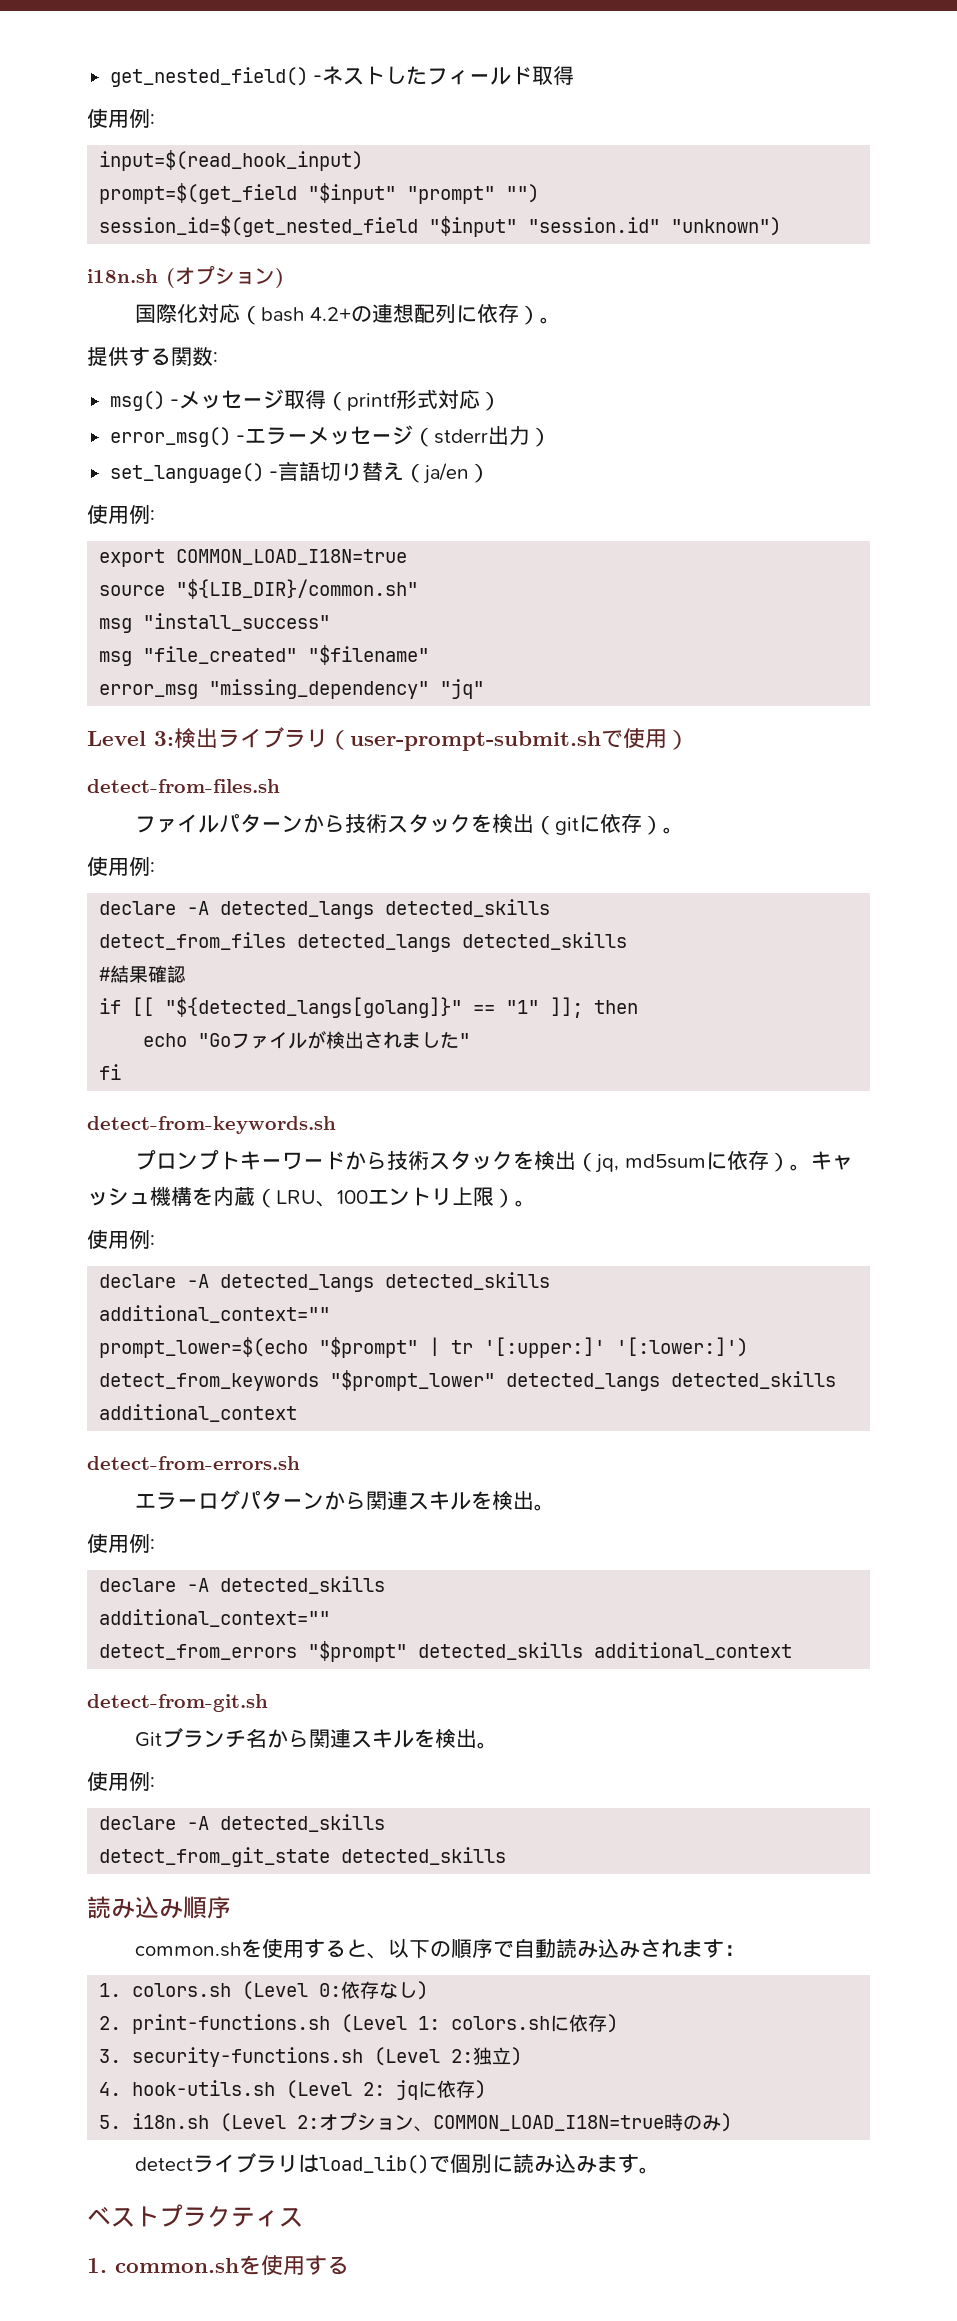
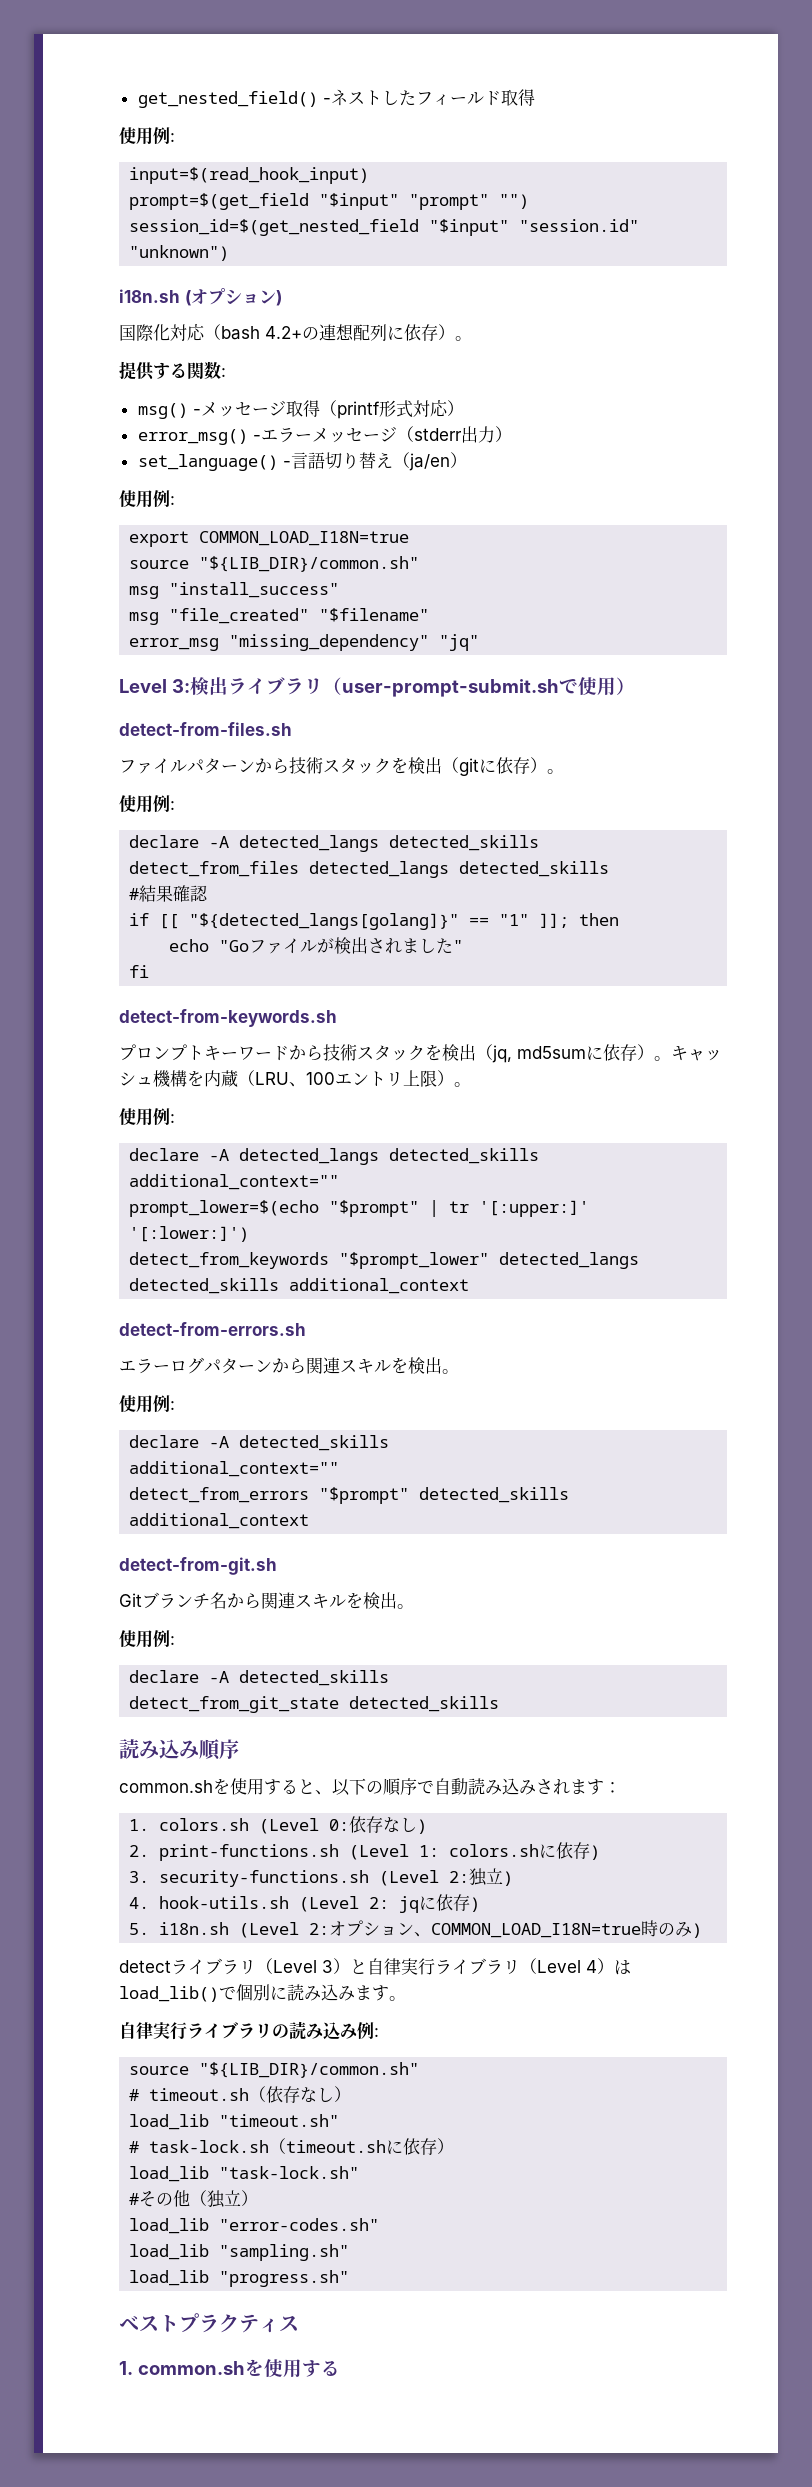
(299, 2164) none -> [256,1958,614,1975] （Level 3）と自律実行ライブラリ（Level 4）
(661, 2170) none -> [119,2021,379,2040] [129,2062,420,2078] [129,2086,352,2103] [129,2114,340,2130] [129,2138,455,2155] [129,2166,360,2182] [129,2190,259,2208] [129,2218,380,2234] [129,2244,350,2261] [129,2270,350,2287] // 自律実行ライブラリの読み込み例: // source "${LIB_DIR}/common.sh" // # timeout.sh（依存なし） // load_lib "timeout.sh" // # task-lock.sh（timeout.shに依存） // load_lib "task-lock.sh" // #その他（独立） // load_lib "error-codes.sh" // load_lib "sampling.sh" // load_lib "progress.sh"

